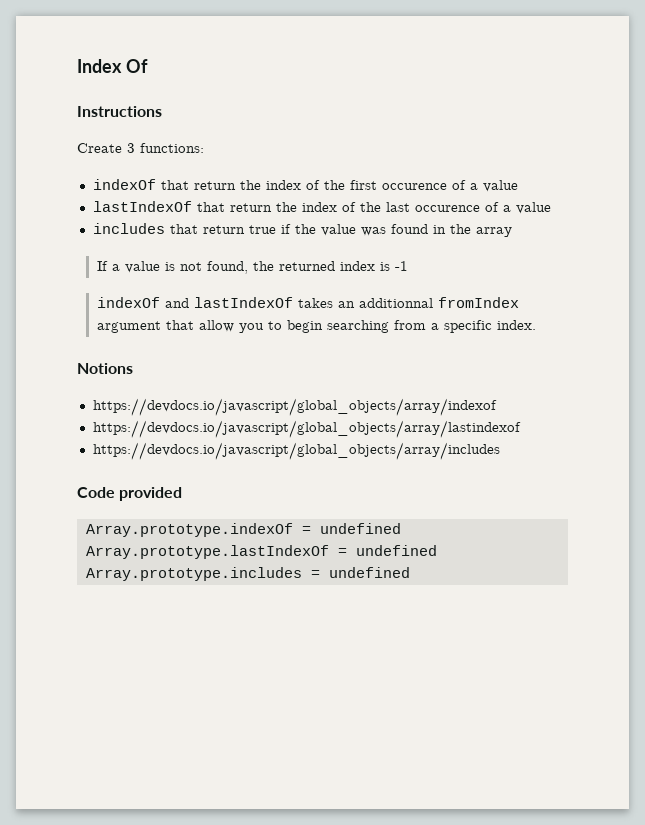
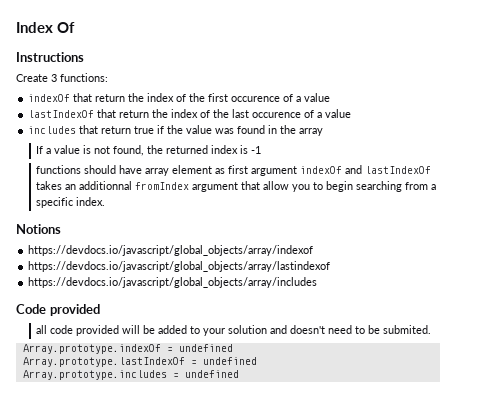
(408, 266) none -> [36,165,298,176] functions should have array element as first argument
(183, 494) none -> [36,325,432,336] // all code provided will be added to your solution and doesn't need to be submited.

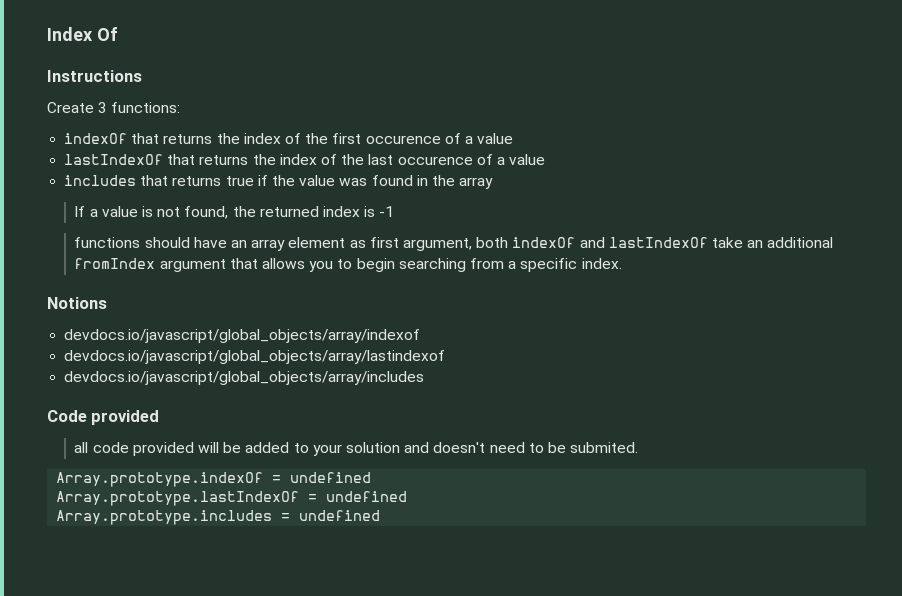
[95,94,126,102] return -> [163,134,213,144] returns
[119,110,150,118] return -> [199,155,249,165] returns
[101,126,132,134] return -> [172,176,222,186] returns
(143, 169) none -> [231,240,248,248] an
[251,166,298,176] argument -> [402,237,509,251] argument, both
[36,181,133,190] takes an additionnal -> [711,237,834,248] take an additional
[263,181,290,190] allow -> [262,258,306,269] allows
[28,245,314,256] [28,261,331,272] [28,277,318,288] https://devdocs.io/javascript/global_objects/array/indexof // https://devdocs.io/javascript/global_objects/array/lastindexof // https://devdocs.io/javascript/global_objects/array/includes -> [64,329,421,343] [64,350,446,364] [64,371,425,385] devdocs.io/javascript/global_objects/array/indexof // devdocs.io/javascript/global_objects/array/lastindexof // devdocs.io/javascript/global_objects/array/includes

